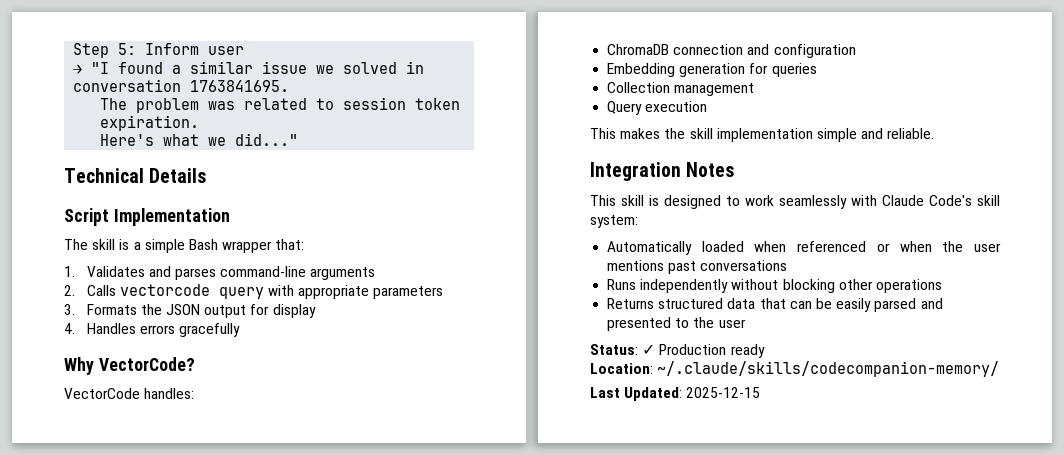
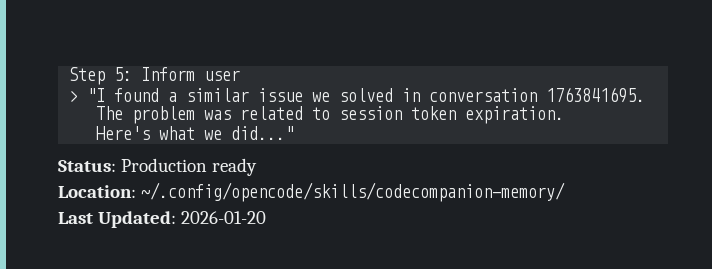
[73,64,83,74] → -> [69,90,79,102] >
[64,168,207,183] [64,208,230,226] [64,239,305,253] [64,266,376,280] [64,284,444,299] [64,304,316,318] [64,323,241,337] [64,357,195,375] [64,388,195,399] [607,44,856,58] [607,63,817,77] [607,82,755,96] [607,101,708,115] [590,128,935,142] [590,162,735,181] [590,195,1000,209] [590,215,638,228] [607,241,1001,255] [607,260,788,274] [607,279,942,293] [607,298,943,312] [607,317,746,331] // Technical Details // Script Implementation // The skill is a simple Bash wrapper that: // 1. Validates and parses command-line arguments // 2. Calls vectorcode query with appropriate parameters // 3. Formats the JSON output for display // 4. Handles errors gracefully // Why VectorCode? // VectorCode handles: // ChromaDB connection and configuration // Embedding generation for queries // Collection management // Query execution // This makes the skill implementation simple and reliable. // Integration Notes // This skill is designed to work seamlessly with Claude Code's skill system: // Automatically loaded when referenced or when the user mentions past conversations // Runs independently without blocking other operations // Returns structured data that can be easily parsed and presented to the user -> (295, 133) none
[642,344,656,355] ✓ -> (116, 166) none
[657,361,1000,377] ~/.claude/skills/codecompanion-memory/ -> [141,182,566,202] ~/.config/opencode/skills/codecompanion-memory/
[686,387,761,398] 2025-12-15 -> [181,211,267,224] 2026-01-20

